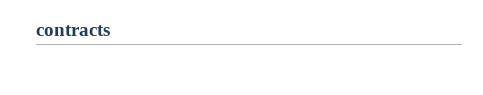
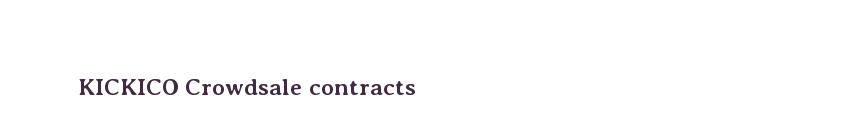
(36, 30) none -> [78,79,303,95] KICKICO Crowdsale

